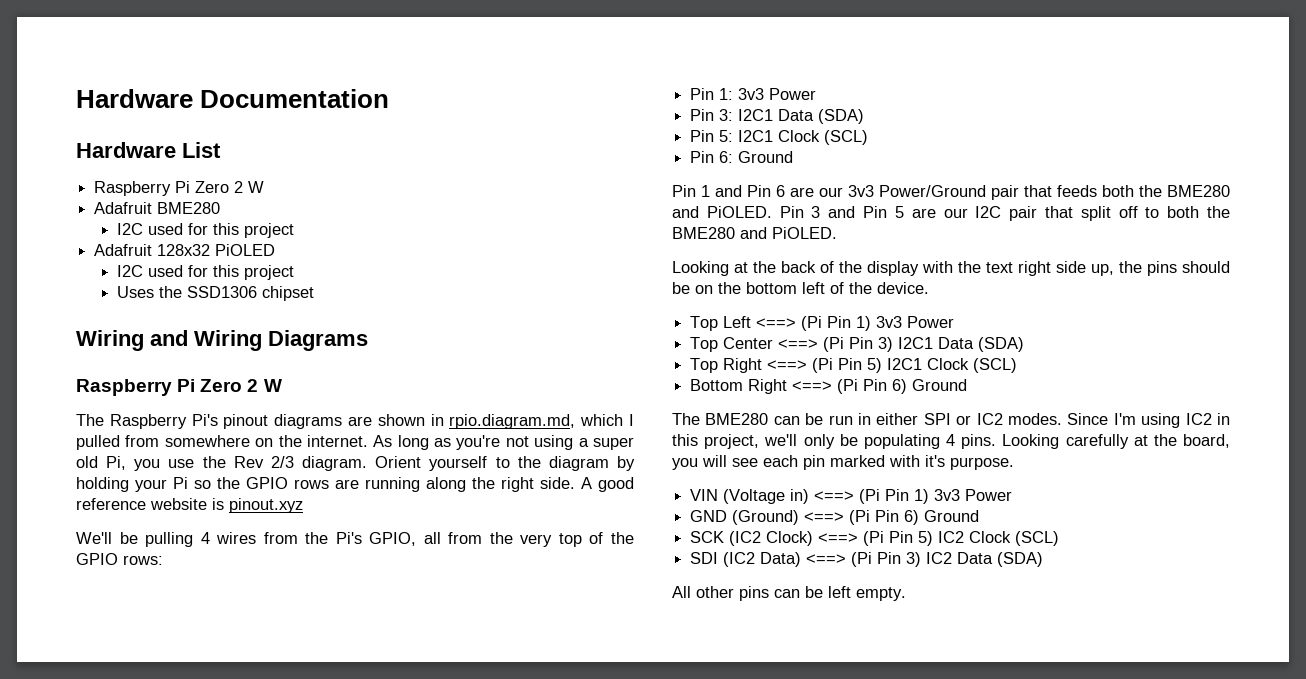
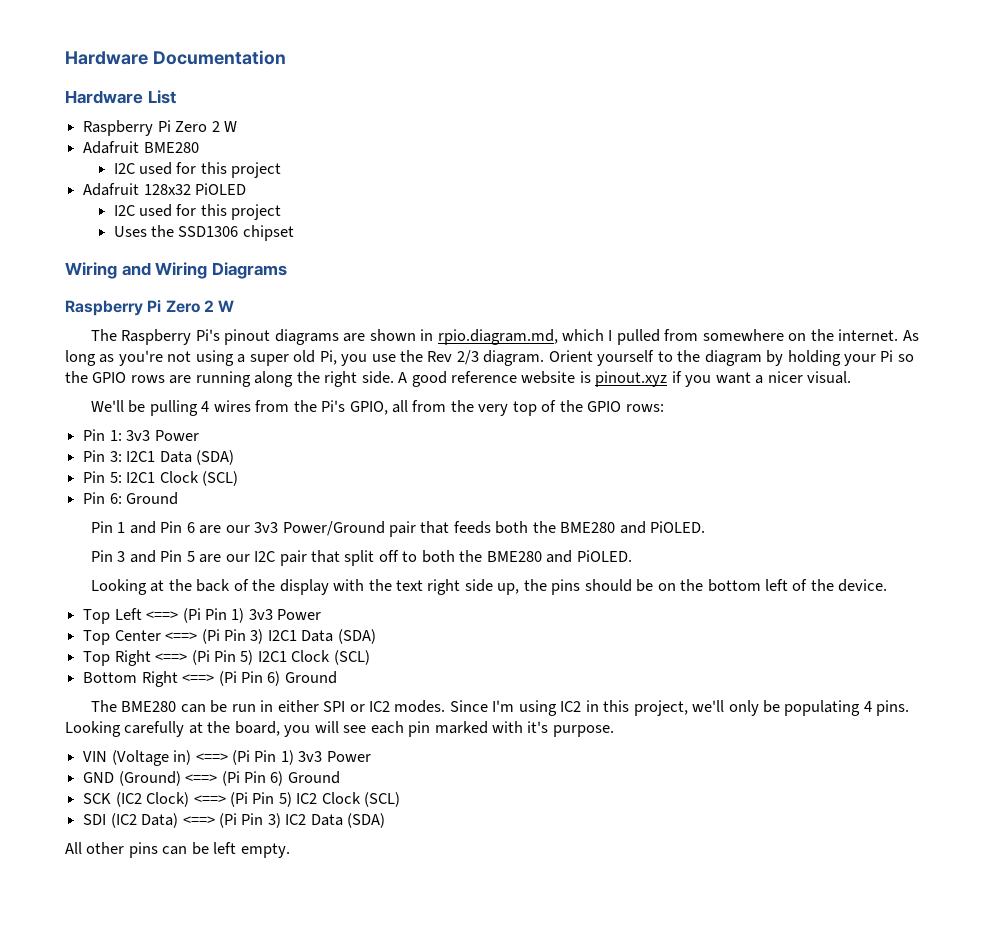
(303, 505) none -> [671,371,852,387] if you want a nicer visual.
(772, 212) none -> (706, 527) //

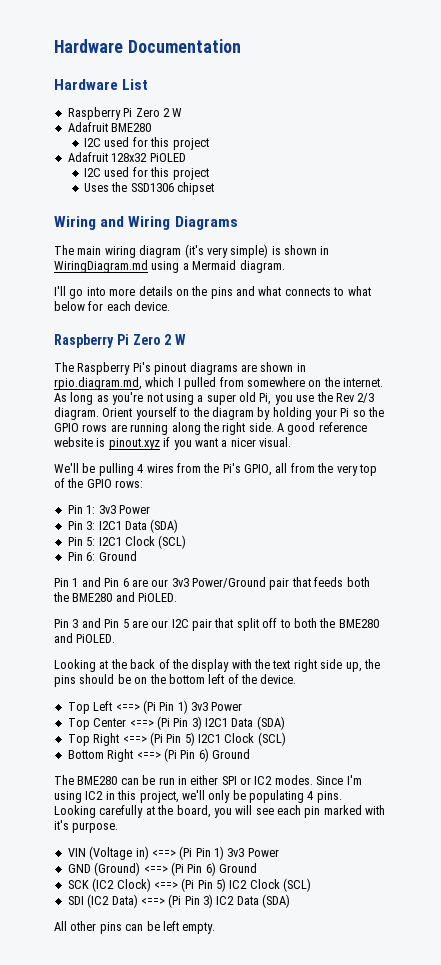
(287, 270) none -> [54,244,330,258] [54,260,285,273] [54,286,371,299] [54,301,171,311] // The main wiring diagram (it's very simple) is shown in WiringDiagram.md using a Mermaid diagram. // I'll go into more details on the pins and what connects to what below for each device.

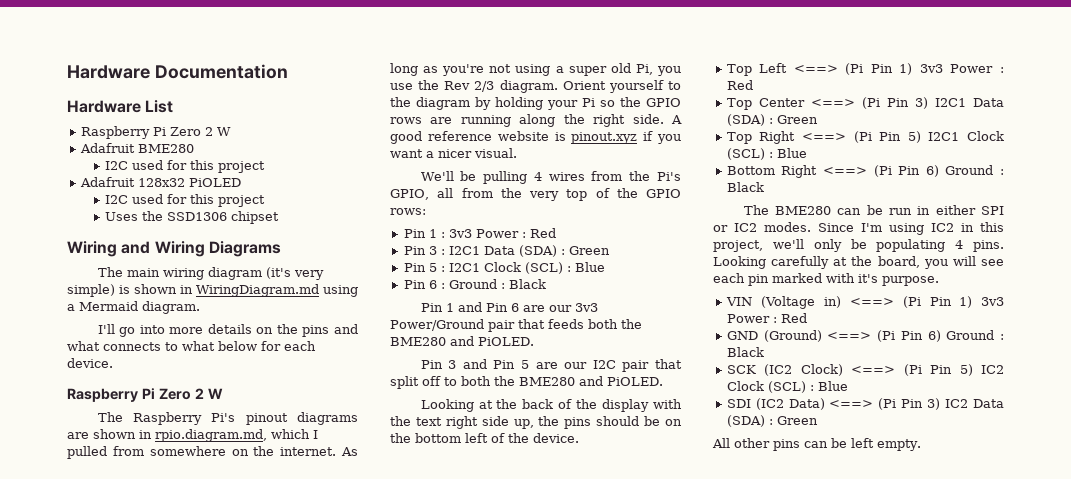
[86,505,150,514] [67,519,179,533] [67,535,187,549] [67,551,137,561] 1: 3v3 Power // Pin 3: I2C1 Data (SDA) // Pin 5: I2C1 Clock (SCL) // Pin 6: Ground -> [428,228,556,238] [403,245,610,257] [403,262,605,274] [403,279,546,289] 1 : 3v3 Power : Red // Pin 3 : I2C1 Data (SDA) : Green // Pin 5 : I2C1 Clock (SCL) : Blue // Pin 6 : Ground : Black
(243, 706) none -> [1000,67,1004,73] [726,80,753,90] : Red
(285, 723) none -> [768,115,818,124] : Green
(286, 739) none -> [768,148,807,158] : Blue
(250, 754) none -> [1000,169,1004,175] [726,182,764,192] : Black
(279, 852) none -> [772,313,807,323] : Red
(257, 868) none -> [1000,334,1004,340] [726,347,764,357] : Black
(312, 885) none -> [809,381,848,391] : Blue
(291, 901) none -> [768,416,818,425] : Green

